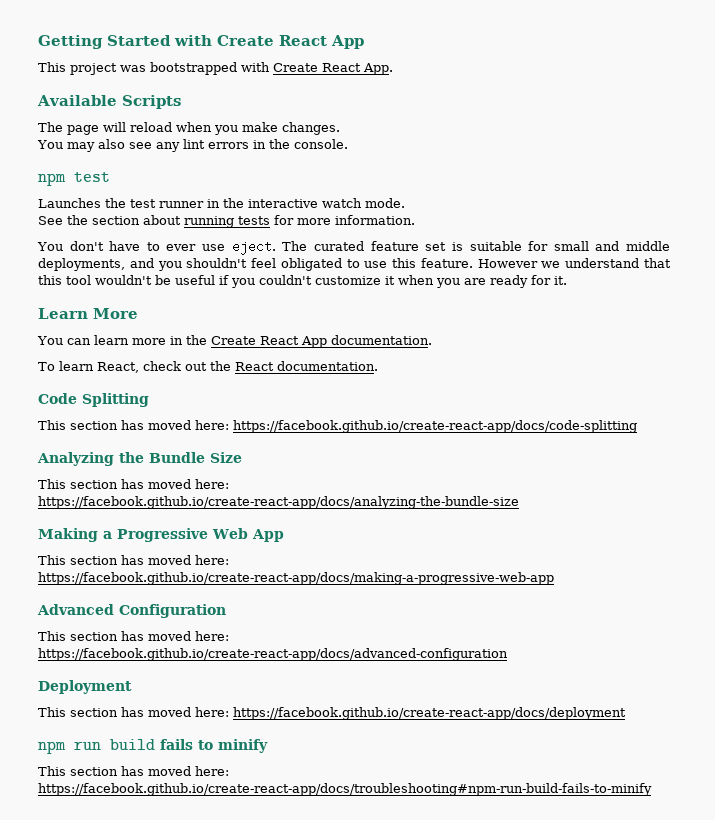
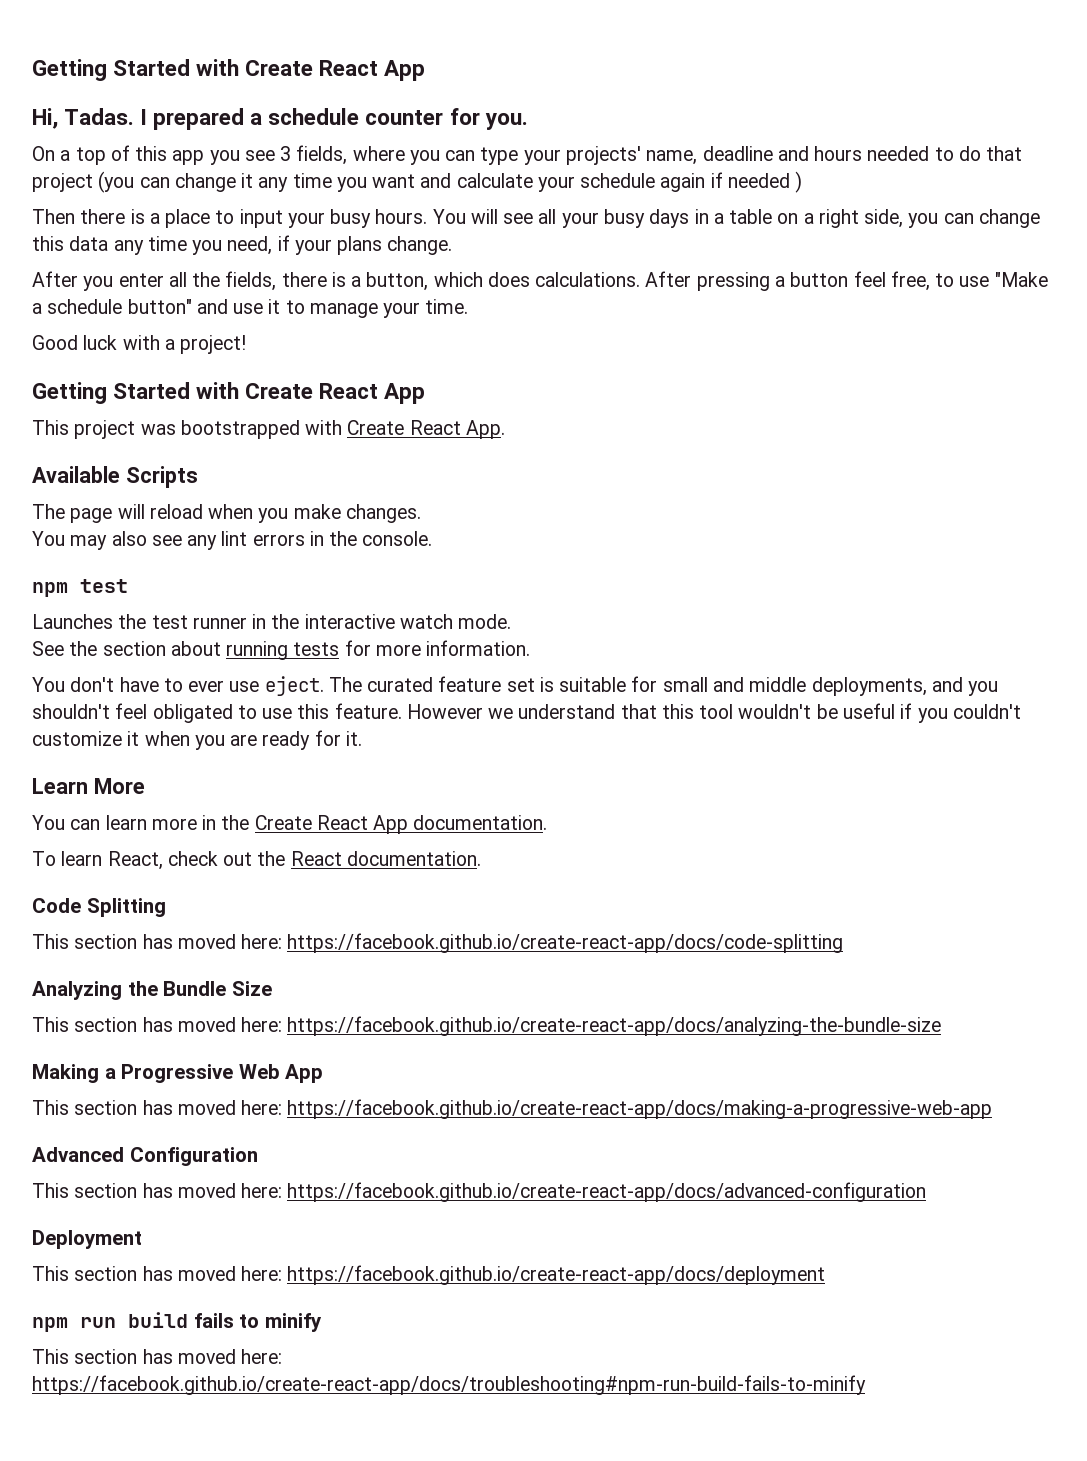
[38,35,364,49] Getting Started with Create React App -> [32,59,426,81] [32,108,528,130] [32,145,1023,165] [32,171,803,193] [32,209,1040,228] [32,235,453,255] [32,271,1048,291] [32,299,469,318] [32,335,247,354] [32,382,426,404] Getting Started with Create React App // Hi, Tadas. I prepared a schedule counter for you. // On a top of this app you see 3 fields, where you can type your projects' name, deadline and hours needed to do that project (you can change it any time you want and calculate your schedule again if needed ) // Then there is a place to input your busy hours. You will see all your busy days in a table on a right side, you can change this data any time you need, if your plans change. // After you enter all the fields, there is a button, which does calculations. After pressing a button feel free, to use "Make a schedule button" and use it to manage your time. // Good luck with a project! // Getting Started with Create React App

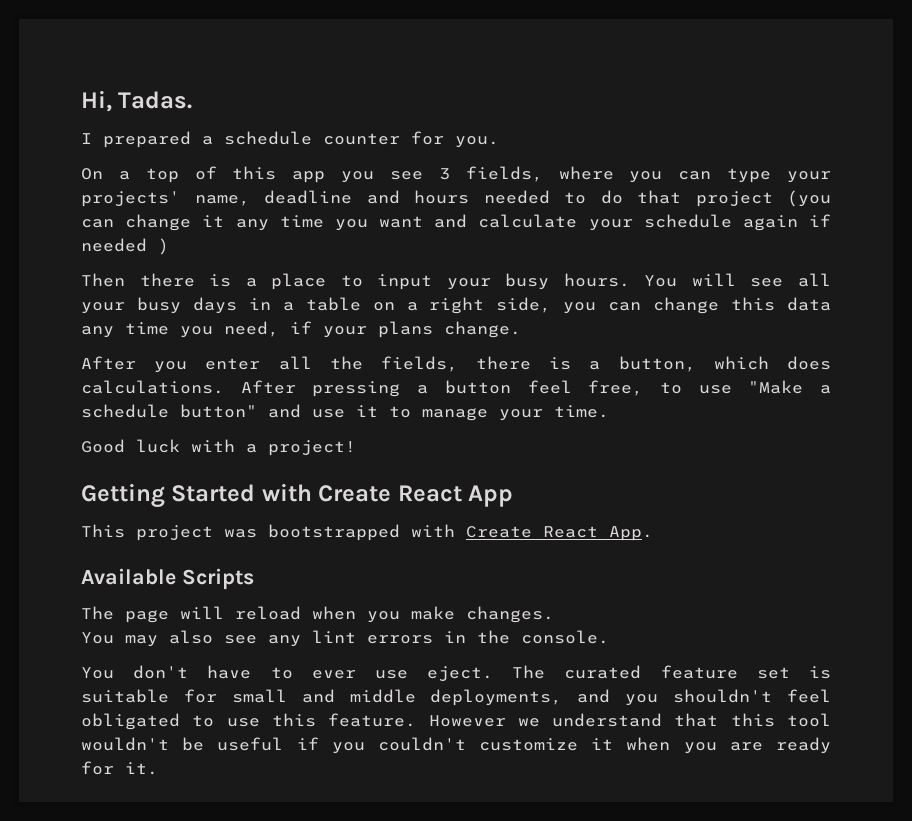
[32,59,426,81] Getting Started with Create React App // -> (81, 101) none
(135, 116) none -> (193, 100) //
[32,579,128,597] [32,614,512,629] [32,640,531,660] // npm test // Launches the test runner in the interactive watch mode. // See the section about running tests for more information. -> (609, 637) none
[32,778,145,794] [32,815,548,834] [32,851,481,870] [32,898,166,917] [32,933,844,953] [32,981,272,1000] [32,1016,942,1036] [32,1064,324,1083] [32,1099,993,1119] [32,1147,258,1166] [32,1182,927,1202] [32,1230,142,1249] [32,1265,826,1285] [32,1312,322,1332] [32,1349,283,1364] [32,1375,866,1395] // Learn More // You can learn more in the Create React App documentation. // To learn React, check out the React documentation. // Code Splitting // This section has moved here: https://facebook.github.io/create-react-app/docs/code-splitting // Analyzing the Bundle Size // This section has moved here: https://facebook.github.io/create-react-app/docs/analyzing-the-bundle-size // Making a Progressive Web App // This section has moved here: https://facebook.github.io/create-react-app/docs/making-a-progressive-web-app // Advanced Configuration // This section has moved here: https://facebook.github.io/create-react-app/docs/advanced-configuration // Deployment // This section has moved here: https://facebook.github.io/create-react-app/docs/deployment // npm run build fails to minify // This section has moved here: https://facebook.github.io/create-react-app/docs/troubleshooting#npm-run-build-fails-to-minify -> (158, 768) none

